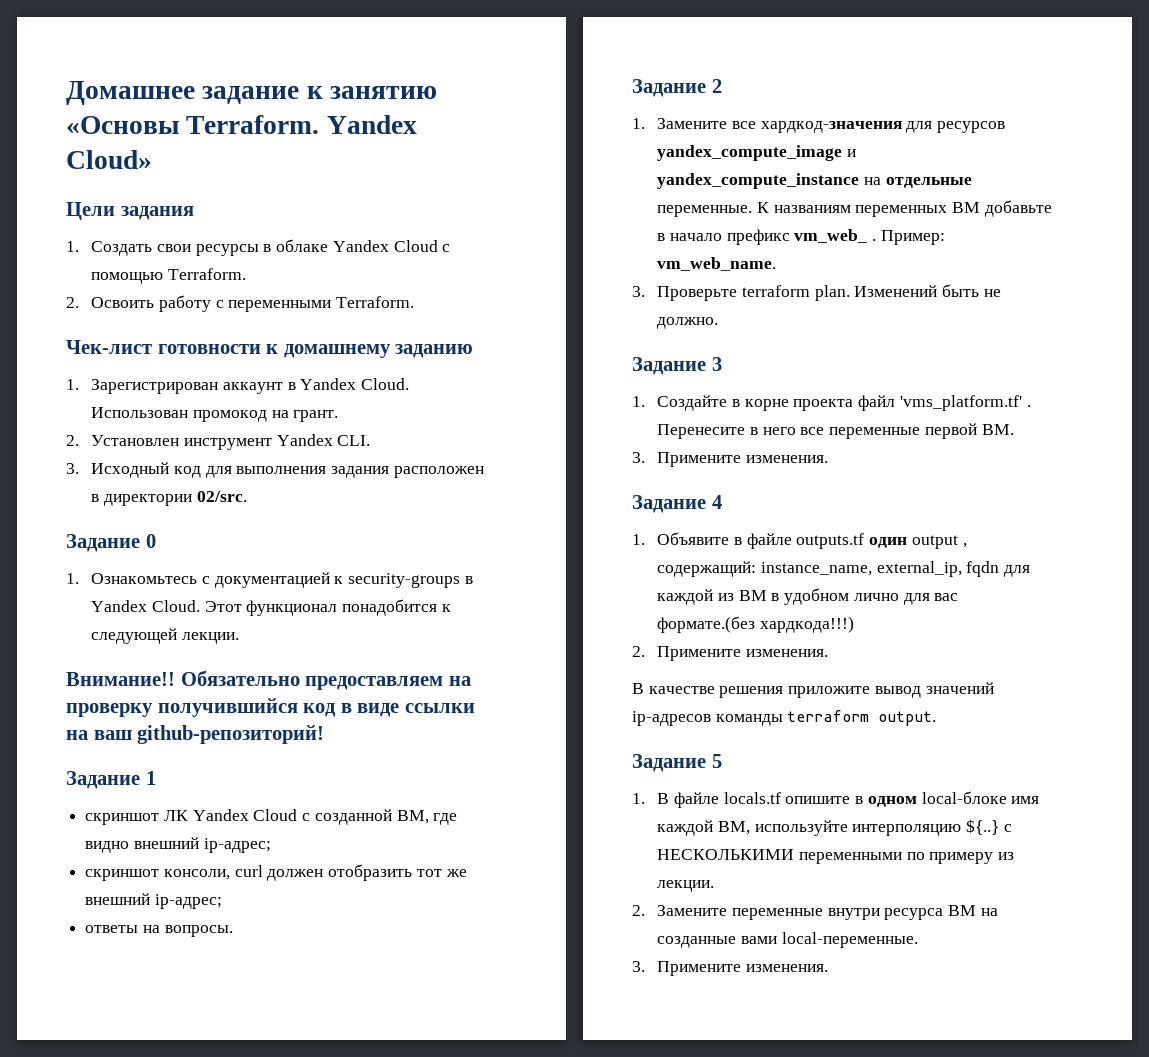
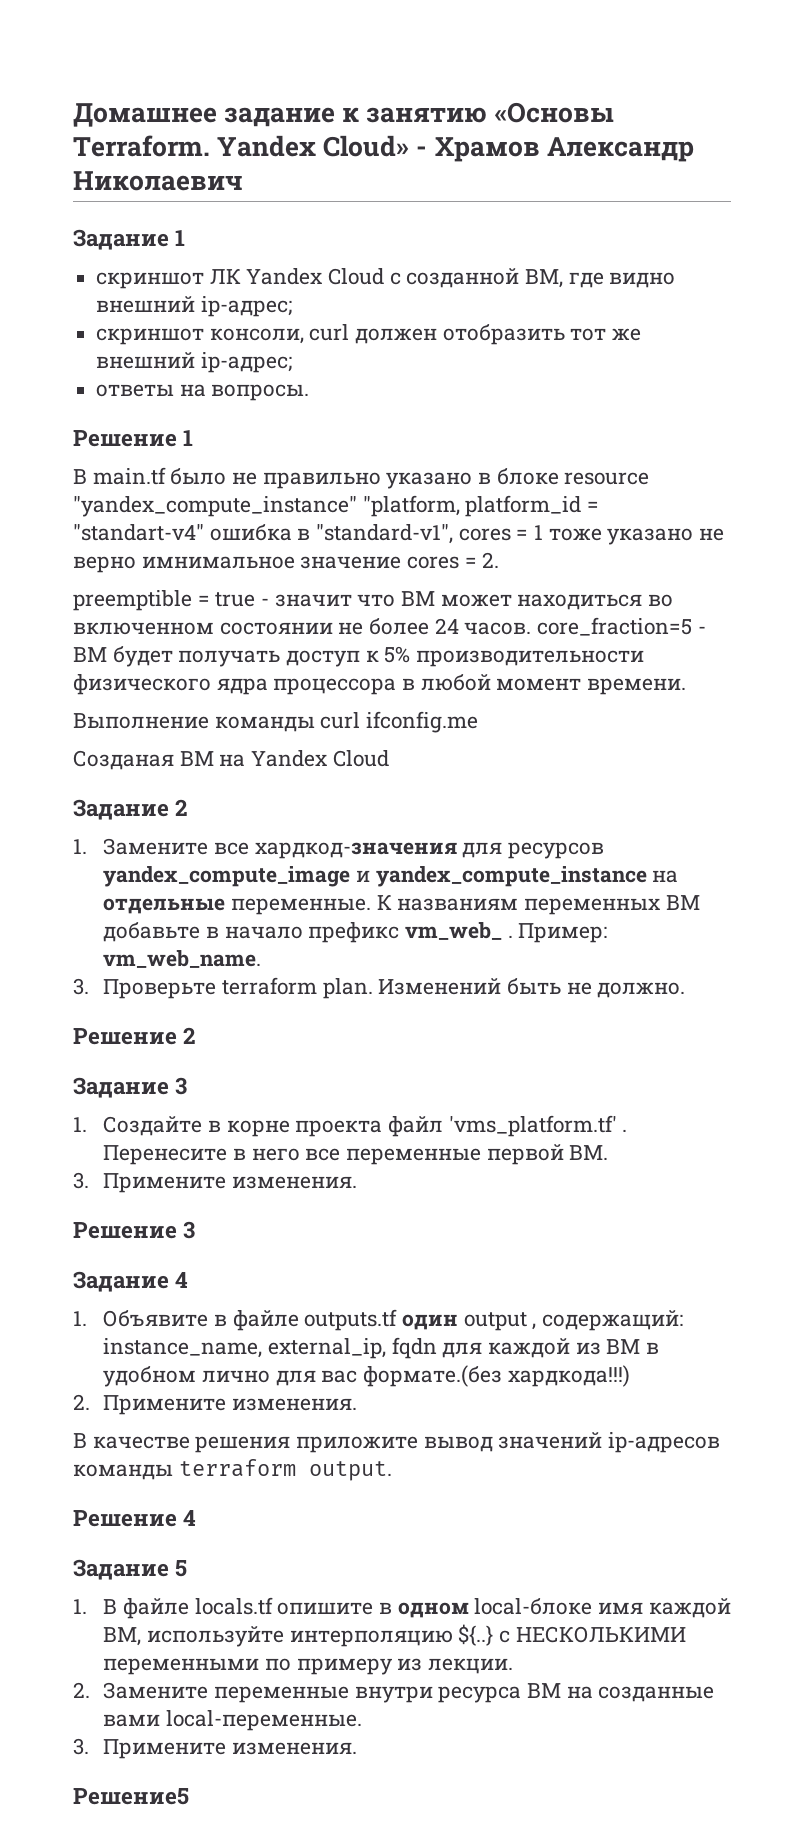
[66,202,194,220] [66,239,451,256] [91,268,247,284] [66,295,415,312] [66,340,474,358] [66,378,410,394] [91,407,339,422] [66,434,371,450] [66,462,484,478] [91,491,247,506] [66,534,156,552] [66,572,473,588] [91,599,451,616] [91,628,240,644] [66,670,471,690] [66,698,475,717] [66,725,325,744] // Цели задания // 1. Создать свои ресурсы в облаке Yandex Cloud с помощью Terraform. // 2. Освоить работу с переменными Terraform. // Чек-лист готовности к домашнему заданию // 1. Зарегистрирован аккаунт в Yandex Cloud. Использован промокод на грант. // 2. Установлен инструмент Yandex CLI. // 3. Исходный код для выполнения задания расположен в директории 02/src. // Задание 0 // 1. Ознакомьтесь с документацией к security-groups в Yandex Cloud. Этот функционал понадобится к следующей лекции. // Внимание!! Обязательно предоставляем на проверку получившийся код в виде ссылки на ваш github-репозиторий! -> [416,137,694,162] [73,171,243,191] - Храмов Александр Николаевич
(233, 931) none -> [73,430,194,447] [73,467,650,489] [73,495,600,517] [73,524,725,545] [73,552,500,573] [73,590,674,611] [73,617,706,636] [73,646,645,667] [73,674,687,695] [73,711,479,733] [73,750,389,770] // Решение 1 // В main.tf было не правильно указано в блоке resource "yandex_compute_instance" "platform, platform_id = "standart-v4" ошибка в "standard-v1", cores = 1 тоже указано не верно имнимальное значение cores = 2. // preemptible = true - значит что ВМ может находиться во включенном состоянии не более 24 часов. core_fraction=5 - ВМ будет получать доступ к 5% производительности физического ядра процессора в любой момент времени. // Выполнение команды curl ifconfig.me // Созданая ВМ на Yandex Cloud
(719, 323) none -> [73,1027,196,1045] // Решение 2
(829, 459) none -> [73,1221,196,1239] // Решение 3
(937, 718) none -> [73,1510,197,1527] // Решение 4
(829, 968) none -> [73,1788,189,1805] // Решение5

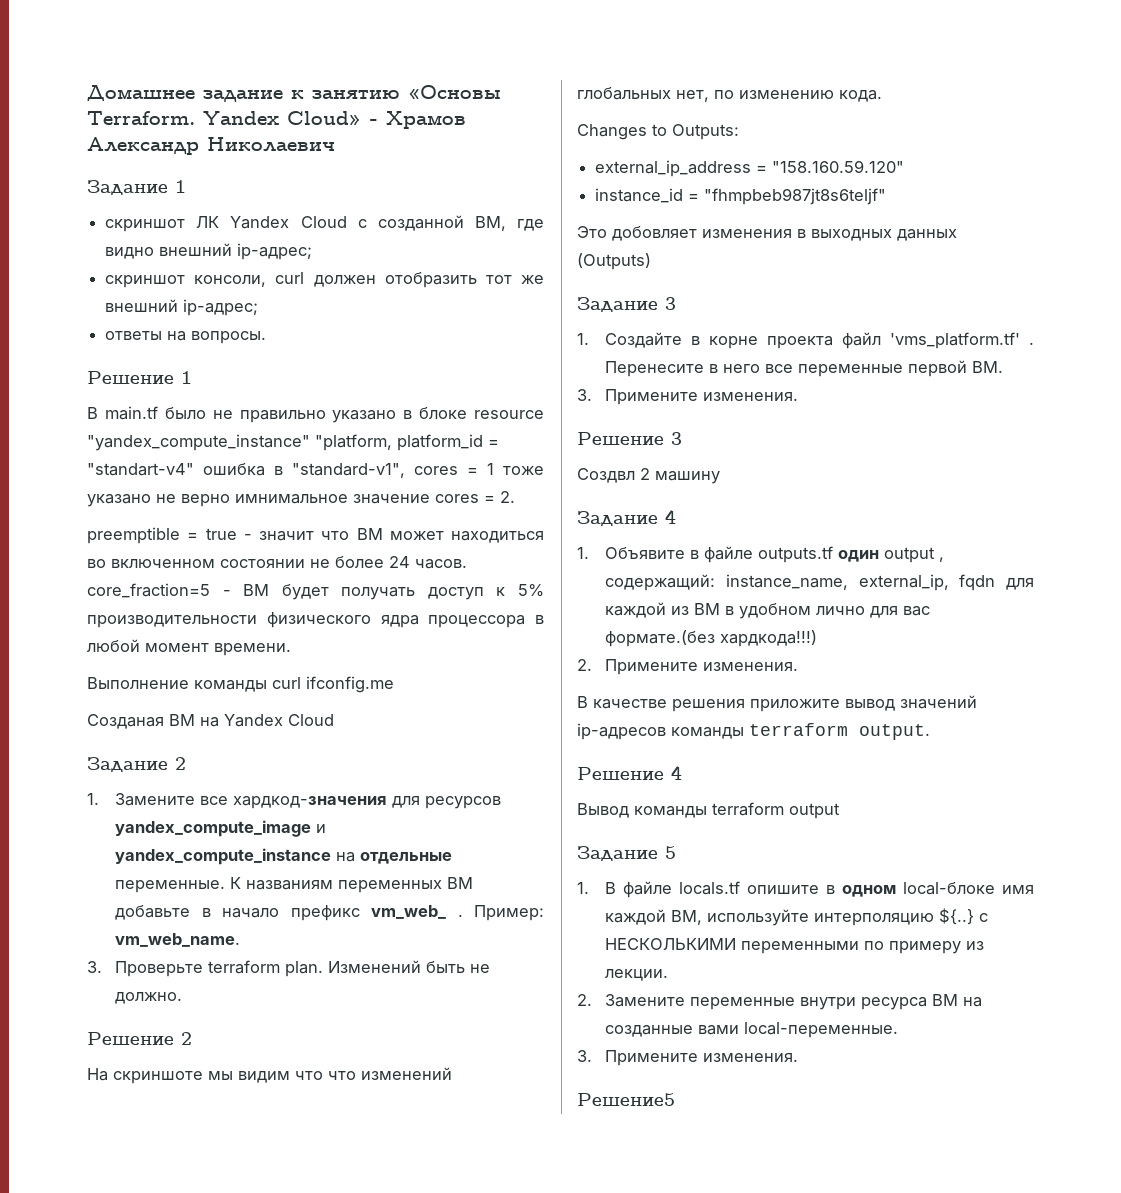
(196, 1035) none -> [87,1067,452,1084] [577,87,882,102] [577,124,739,140] [595,160,905,177] [595,188,887,205] [577,226,957,241] [577,253,651,270] // На скриншоте мы видим что что изменений глобальных нет, по изменению кода. // Changes to Outputs: // external_ip_address = "158.160.59.120" // instance_id = "fhmpbeb987jt8s6teljf" // Это добовляет изменения в выходных данных (Outputs)
(196, 1230) none -> [577,468,720,484] // Создвл 2 машину
(197, 1518) none -> [577,802,840,819] // Вывод команды terraform output

